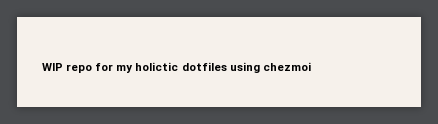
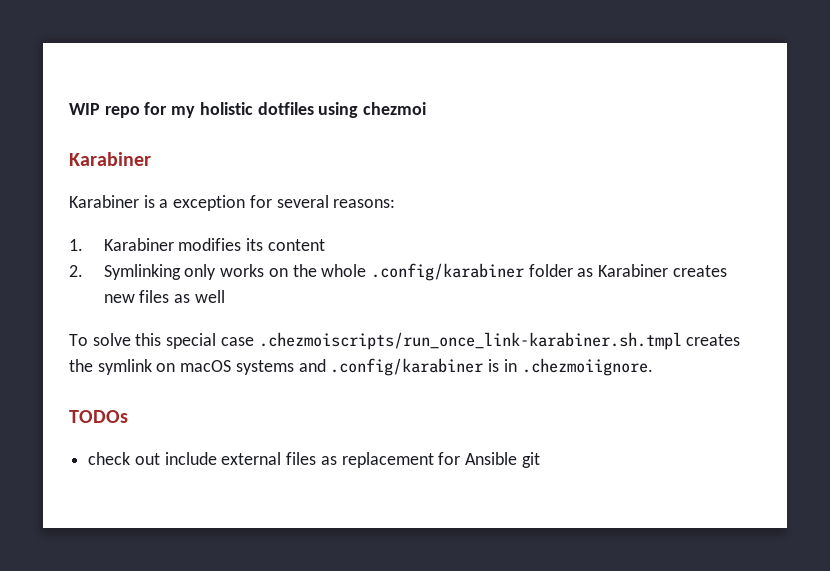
[135,62,179,71] holictic -> [199,102,253,115] holistic
(311, 66) none -> [69,152,151,166] [69,195,396,211] [69,238,325,251] [69,263,727,281] [103,290,225,303] [69,332,741,350] [69,358,653,376] [69,410,128,423] [88,452,540,468] // Karabiner // Karabiner is a exception for several reasons: // 1. Karabiner modifies its content // 2. Symlinking only works on the whole .config/karabiner folder as Karabiner creates new files as well // To solve this special case .chezmoiscripts/run_once_link-karabiner.sh.tmpl creates the symlink on macOS systems and .config/karabiner is in .chezmoiignore. // TODOs // check out include external files as replacement for Ansible git

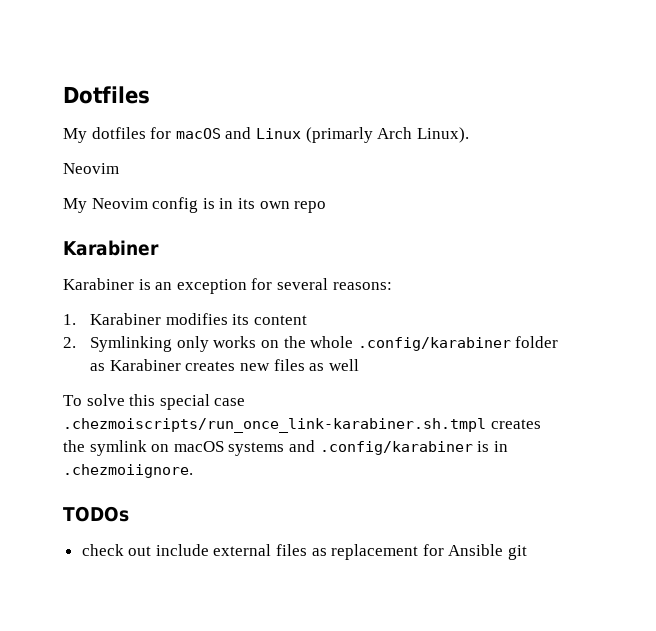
[69,102,427,118] WIP repo for my holistic dotfiles using chezmoi -> [63,86,150,104] [63,127,469,143] [63,163,119,174] [63,197,327,213] Dotfiles // My dotfiles for macOS and Linux (primarly Arch Linux). // Neovim // My Neovim config is in its own repo
[159,199,169,208] a -> [155,282,173,290] an

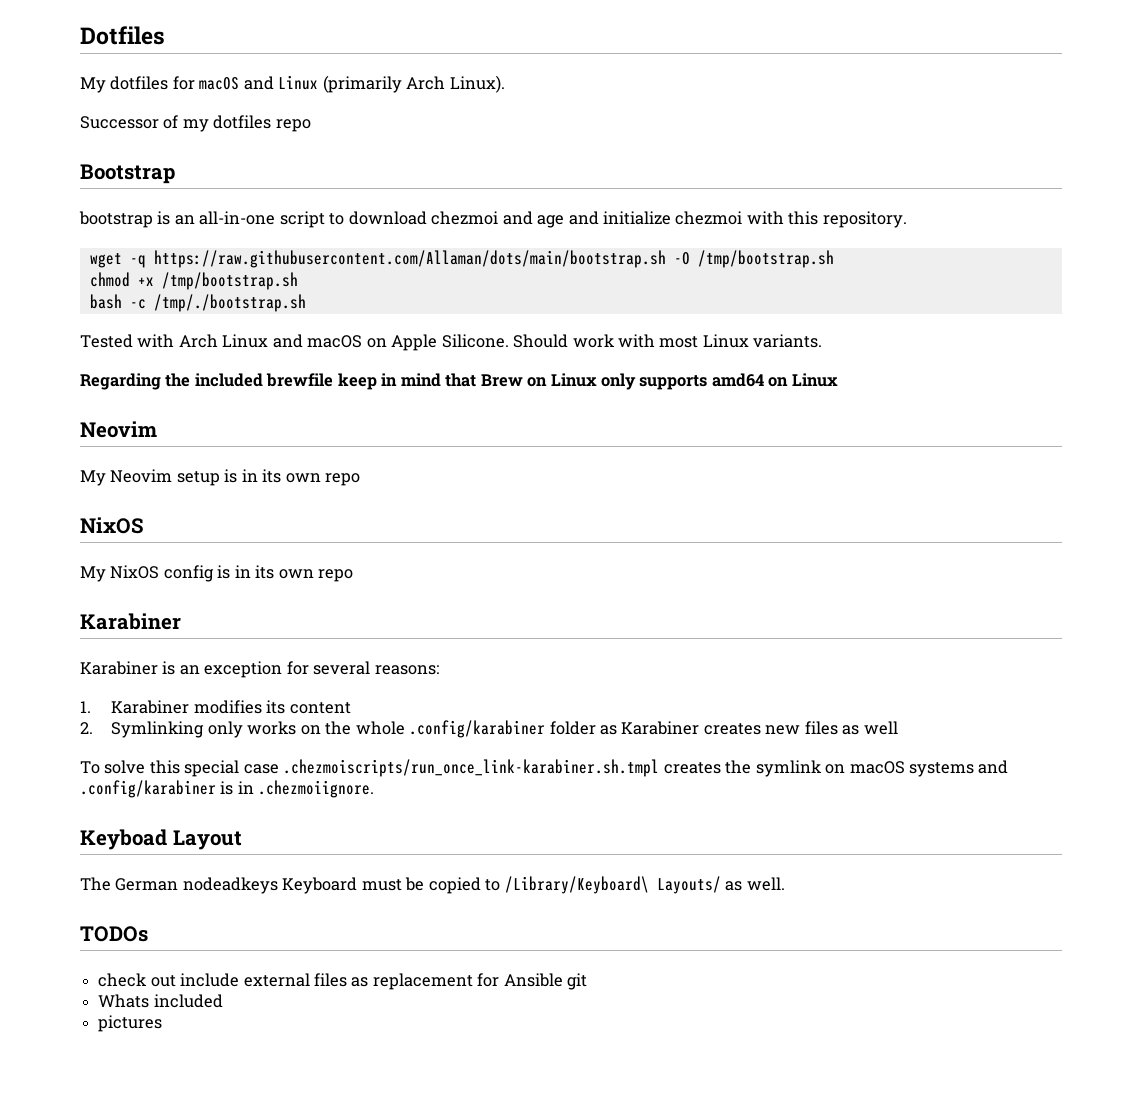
[305,127,373,143] (primarly -> [322,75,402,93] (primarily
[63,163,119,174] [63,198,148,213] Neovim // My Neovim -> [80,115,311,132] [80,164,175,184] [79,211,907,228] [89,250,834,268] [89,272,298,290] [89,294,306,312] [80,334,823,351] [80,373,838,390] [80,421,157,438] [80,469,361,486] [80,517,143,534] [80,565,160,582] Successor of my dotfiles repo // Bootstrap // bootstrap is an all-in-one script to download chezmoi and age and initialize chezmoi with this repository. // wget -q https://raw.githubusercontent.com/Allaman/dots/main/bootstrap.sh -O /tmp/bootstrap.sh // chmod +x /tmp/bootstrap.sh // bash -c /tmp/./bootstrap.sh // Tested with Arch Linux and macOS on Apple Silicone. Should work with most Linux variants. // Regarding the included brewfile keep in mind that Brew on Linux only supports amd64 on Linux // Neovim // My Neovim setup is in its own repo // NixOS // My NixOS
(193, 471) none -> [80,829,242,850] [80,876,785,894] // Keyboad Layout // The German nodeadkeys Keyboard must be copied to /Library/Keyboard\ Layouts/ as well.
(528, 552) none -> [98,994,223,1008] [98,1015,163,1032] // Whats included // pictures

